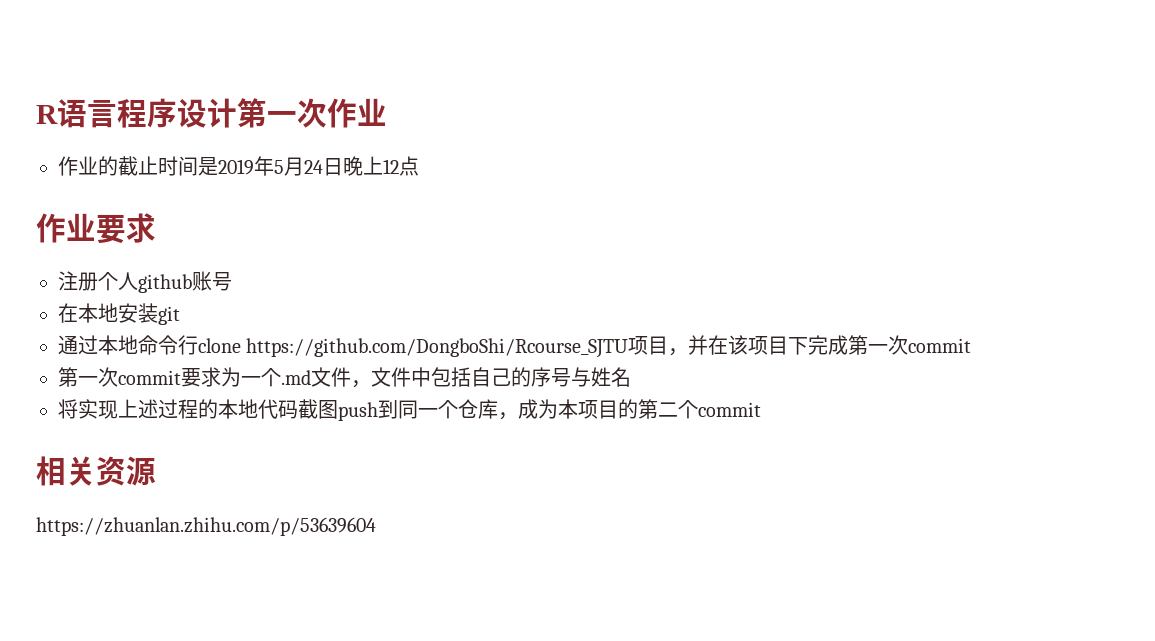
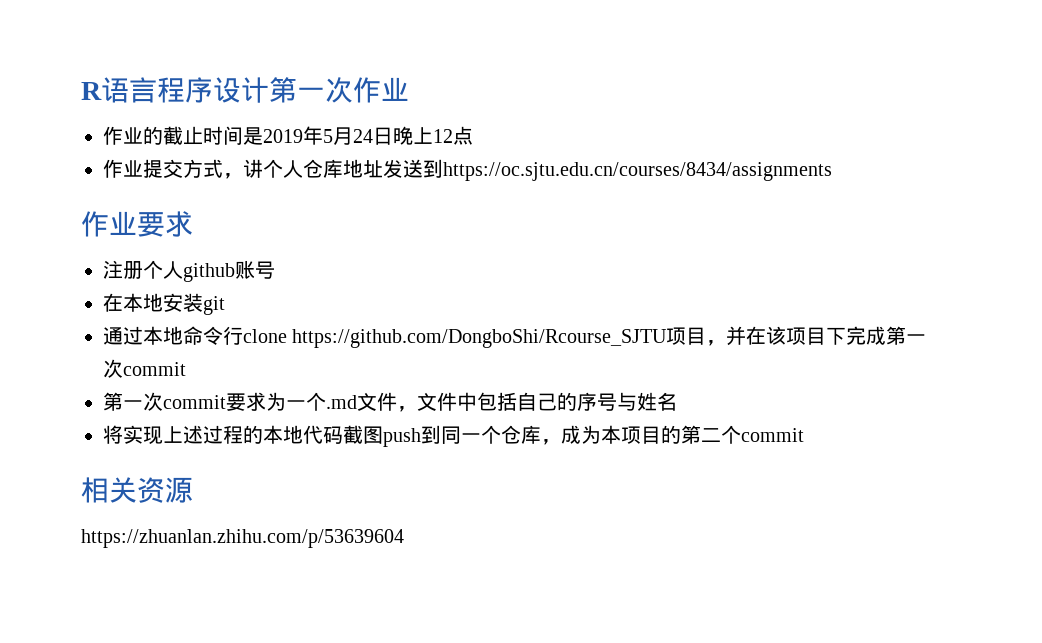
(419, 166) none -> [103,159,832,181] // 作业提交方式，讲个人仓库地址发送到https://oc.sjtu.edu.cn/courses/8434/assignments

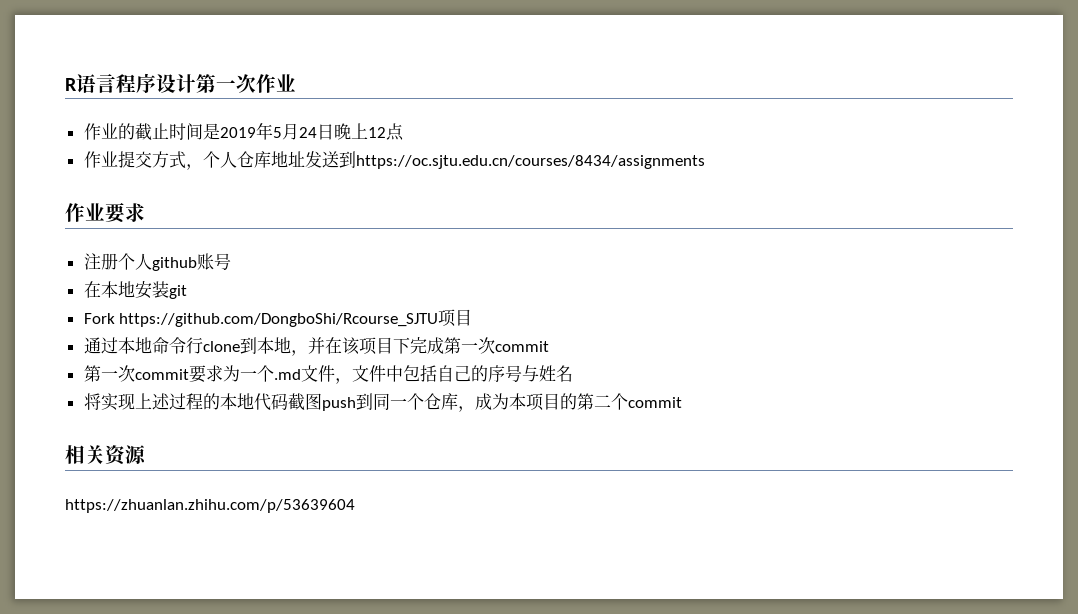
[243,159,263,178] 讲 -> (203, 167) none
(225, 305) none -> [83,309,473,327] // Fork https://github.com/DongboShi/Rcourse_SJTU项目
[292,327,707,348] https://github.com/DongboShi/Rcourse_SJTU项目 -> [239,337,291,354] 到本地

